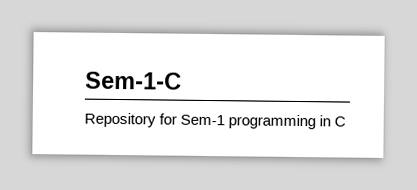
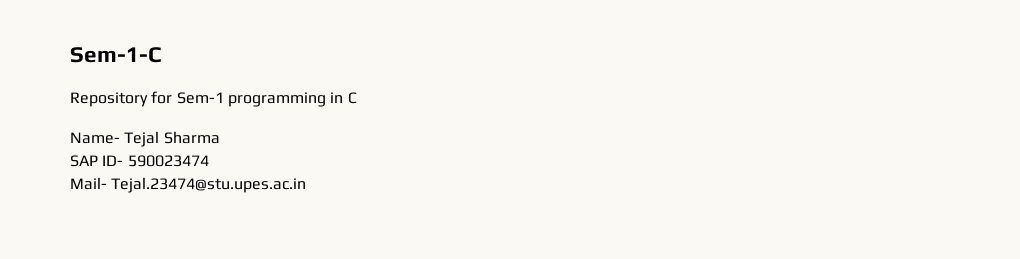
(347, 121) none -> [70,131,220,147] [70,155,209,167] [70,177,307,193] // Name- Tejal Sharma // SAP ID- 590023474 // Mail- Tejal.23474@stu.upes.ac.in

